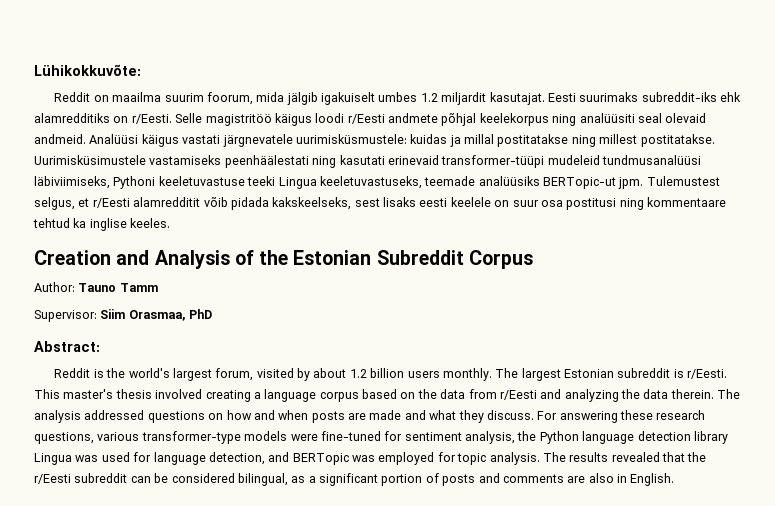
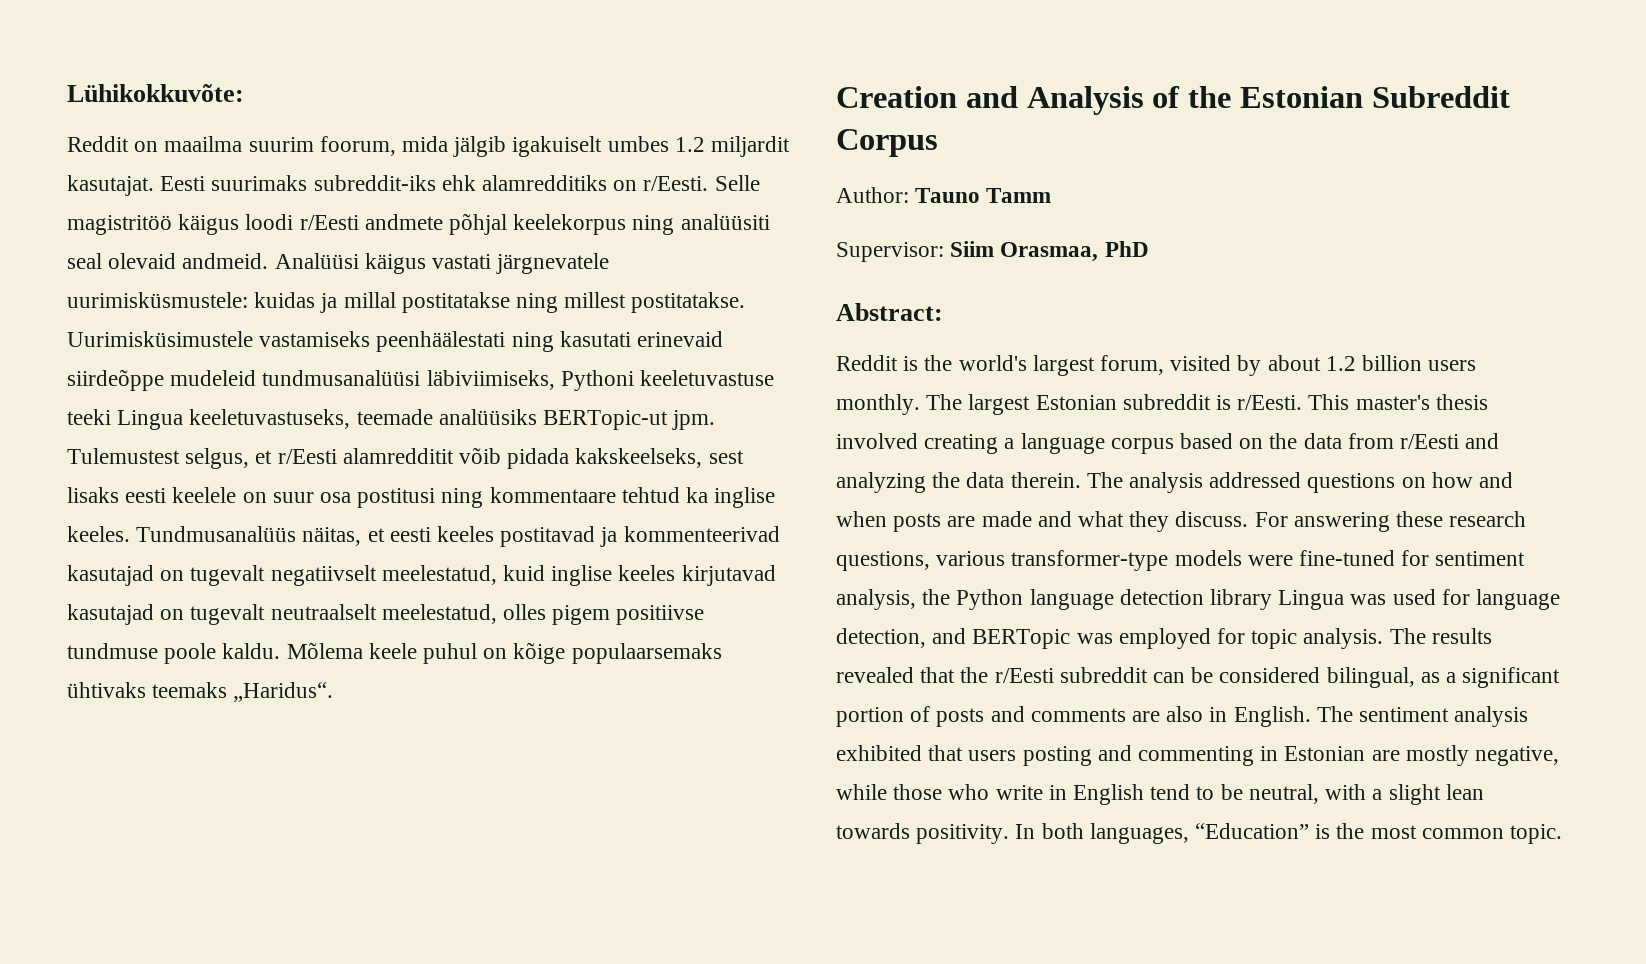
[441,155,545,168] transformer-tüüpi -> [67,369,164,391] siirdeõppe
(171, 223) none -> [136,526,780,547] [67,565,776,586] [67,604,705,625] [67,642,722,664] [67,682,334,702] Tundmusanalüüs näitas, et eesti keeles postitavad ja kommenteerivad kasutajad on tugevalt negatiivselt meelestatud, kuid inglise keeles kirjutavad kasutajad on tugevalt neutraalselt meelestatud, olles pigem positiivse tundmuse poole kaldu. Mõlema keele puhul on kõige populaarsemaks ühtivaks teemaks „Haridus“.
(675, 479) none -> [1316,706,1529,727] [836,745,1560,766] [836,784,1484,805] [836,823,1563,844] The sentiment analysis exhibited that users posting and commenting in Estonian are mostly negative, while those who write in English tend to be neutral, with a slight lean towards positivity. In both languages, “Education” is the most common topic.

